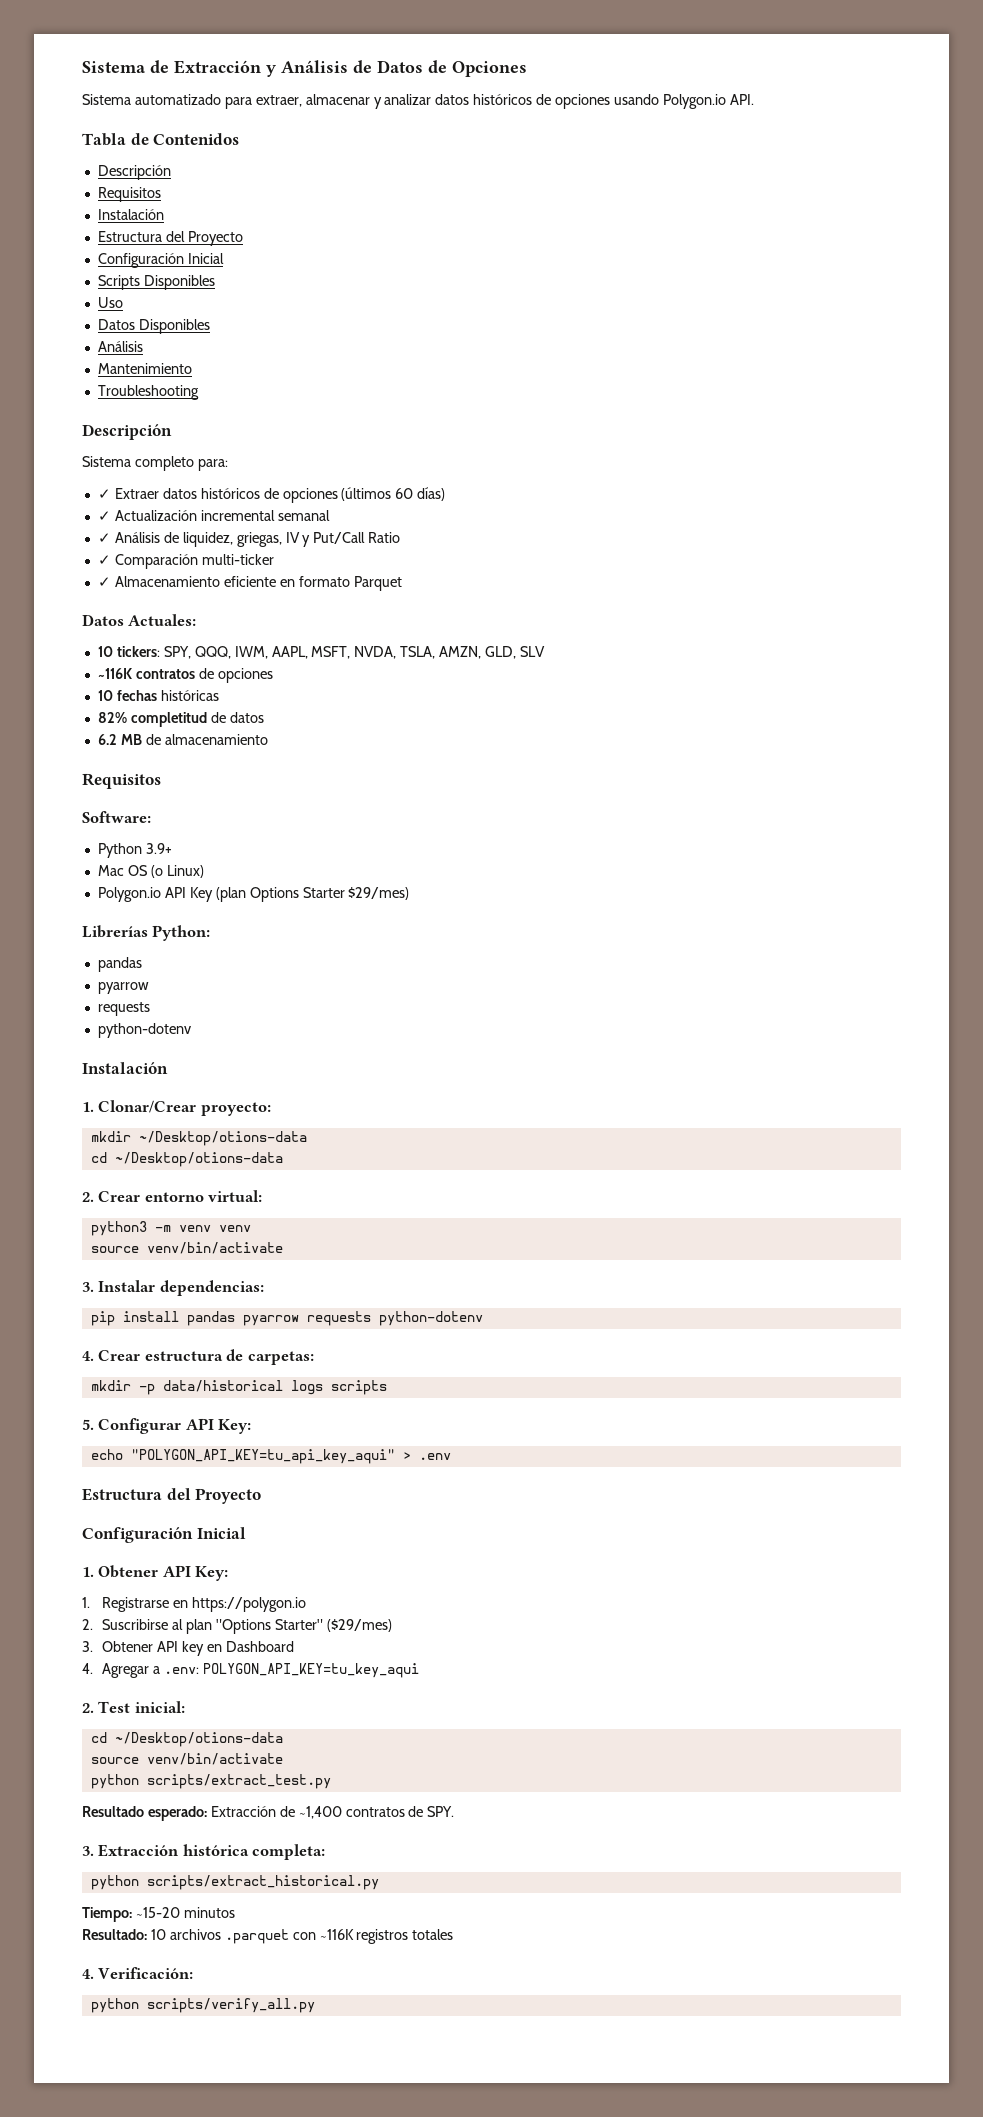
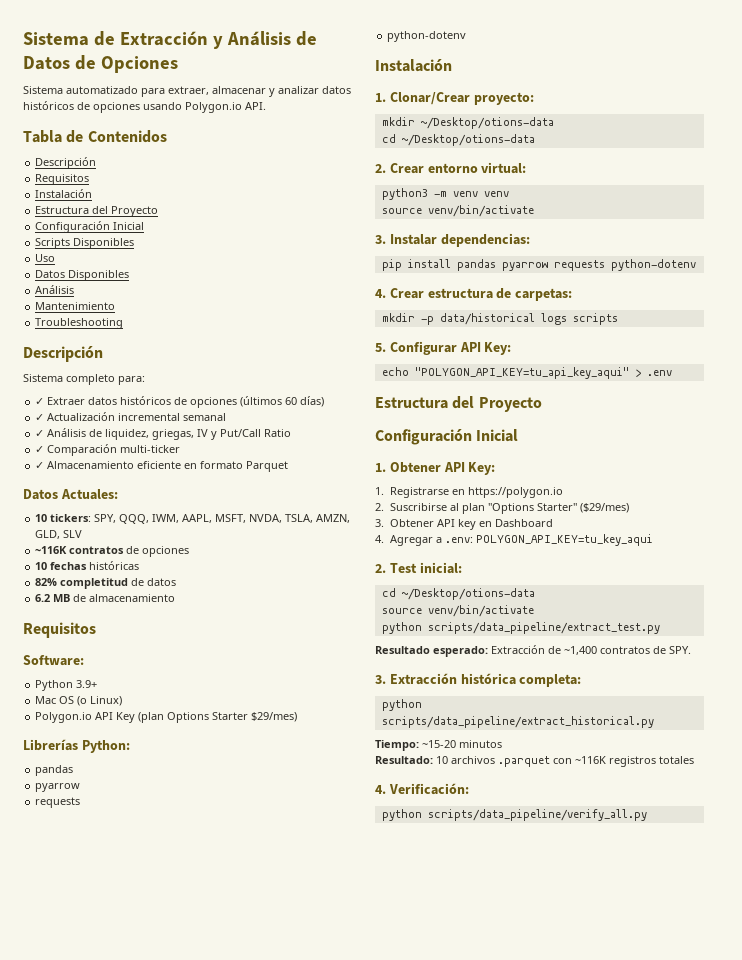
[146,1774,331,1789] scripts/extract_test.py -> [427,622,660,634] scripts/data_pipeline/extract_test.py
[146,1875,379,1890] scripts/extract_historical.py -> [381,716,654,728] scripts/data_pipeline/extract_historical.py
[146,1998,315,2013] scripts/verify_all.py -> [427,809,647,821] scripts/data_pipeline/verify_all.py

